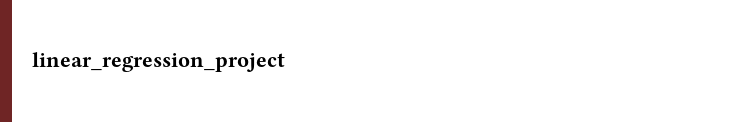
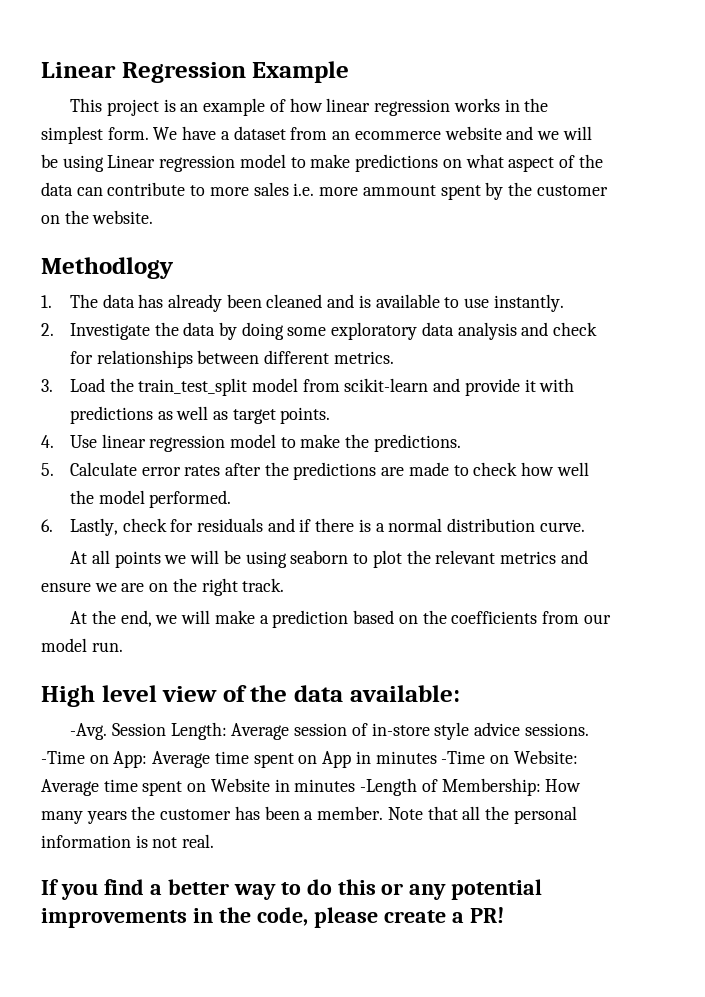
[32,52,285,72] linear_regression_project -> [41,61,350,83] [70,98,549,116] [41,126,592,144] [41,154,603,172] [41,182,608,200] [41,210,154,224] [41,257,174,279] [41,294,564,312] [41,322,598,340] [69,350,394,368] [41,378,575,396] [69,406,331,424] [41,434,461,452] [41,462,589,480] [69,490,232,508] [41,518,585,536] [70,550,588,568] [41,578,285,596] [70,610,611,628] [41,638,123,652] [41,685,460,707] [70,722,589,740] [41,750,578,768] [41,778,582,796] [41,806,577,824] [41,834,215,848] [41,879,543,900] [41,907,504,928] Linear Regression Example // This project is an example of how linear regression works in the simplest form. We have a dataset from an ecommerce website and we will be using Linear regression model to make predictions on what aspect of the data can contribute to more sales i.e. more ammount spent by the customer on the website. // Methodlogy // 1. The data has already been cleaned and is available to use instantly. // 2. Investigate the data by doing some exploratory data analysis and check for relationships between different metrics. // 3. Load the train_test_split model from scikit-learn and provide it with predictions as well as target points. // 4. Use linear regression model to make the predictions. // 5. Calculate error rates after the predictions are made to check how well the model performed. // 6. Lastly, check for residuals and if there is a normal distribution curve. // At all points we will be using seaborn to plot the relevant metrics and ensure we are on the right track. // At the end, we will make a prediction based on the coefficients from our model run. // High level view of the data available: // -Avg. Session Length: Average session of in-store style advice sessions. -Time on App: Average time spent on App in minutes -Time on Website: Average time spent on Website in minutes -Length of Membership: How many years the customer has been a member. Note that all the personal information is not real. // If you find a better way to do this or any potential improvements in the code, please create a PR!

